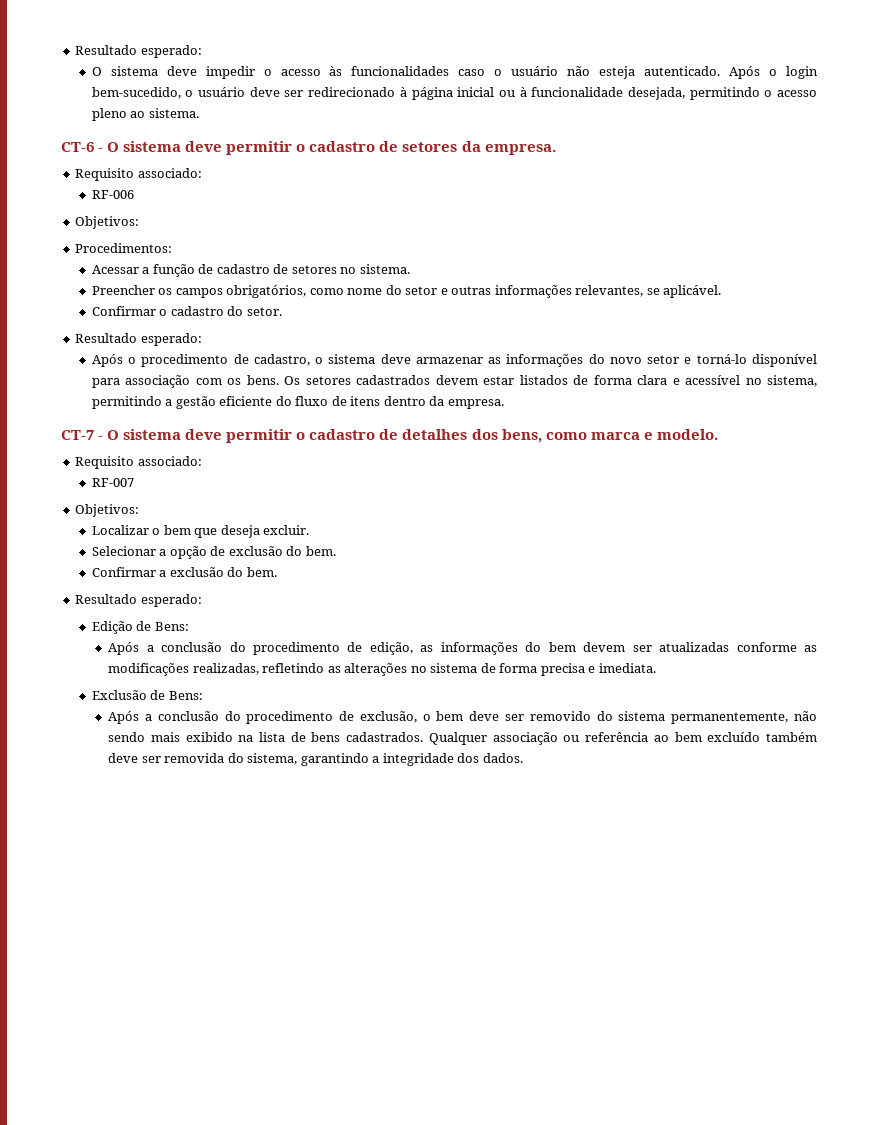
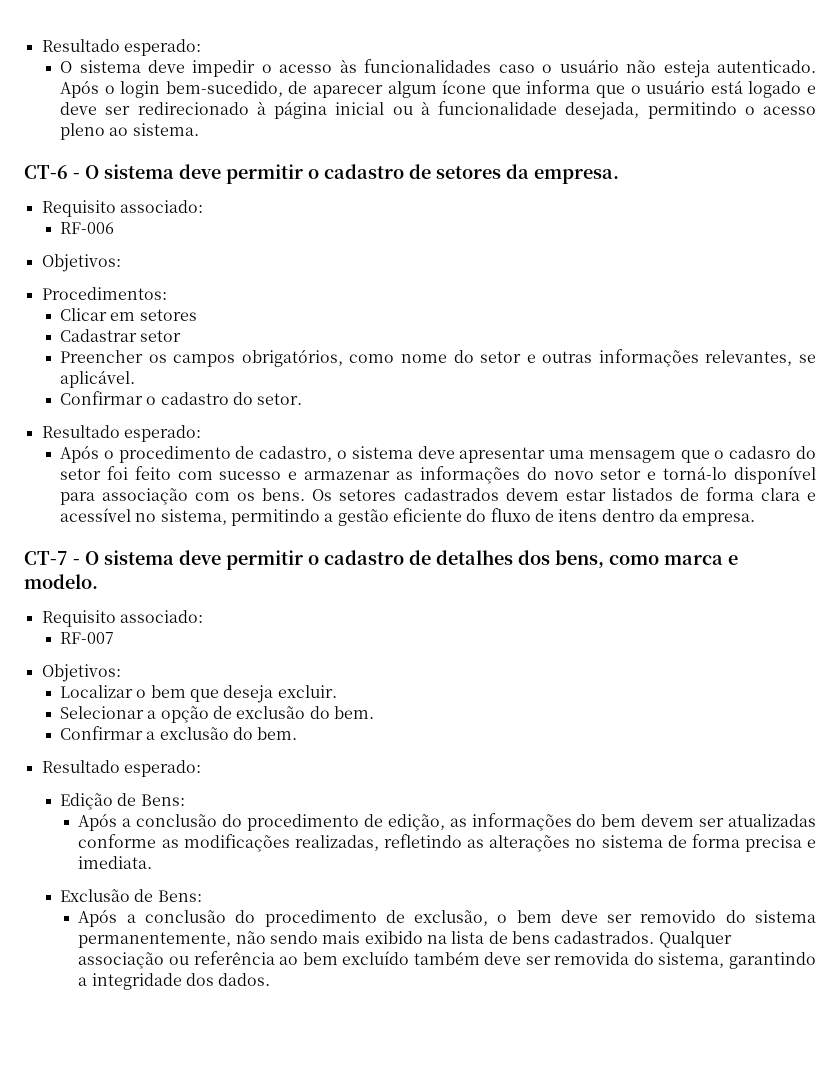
[185,87,246,97] o usuário -> [288,80,817,98] de aparecer algum ícone que informa que o usuário está logado e
[91,264,410,277] Acessar a função de cadastro de setores no sistema. -> [60,308,197,321] [60,329,182,342] Clicar em setores // Cadastrar setor
(411, 359) none -> [459,446,816,463] [60,466,298,480] apresentar uma mensagem que o cadasro do setor foi feito com sucesso e

